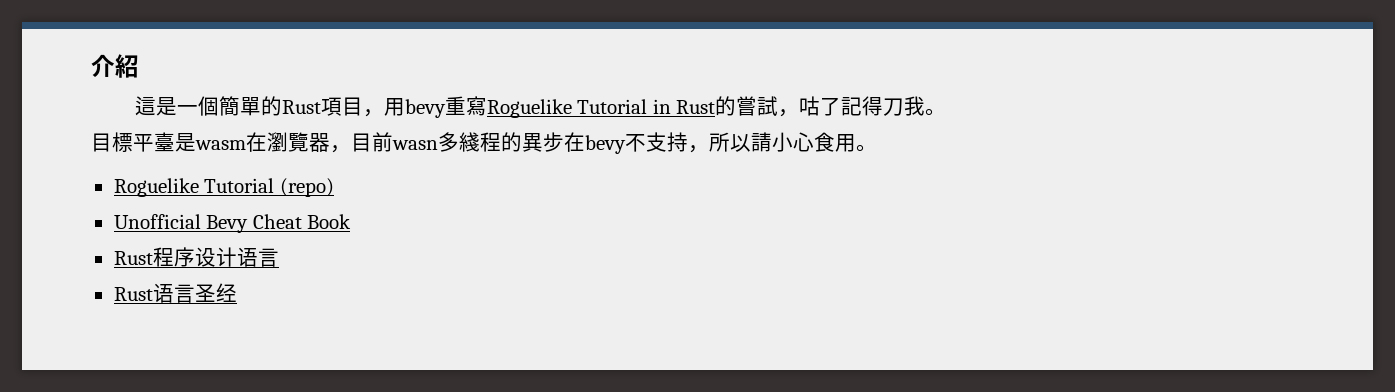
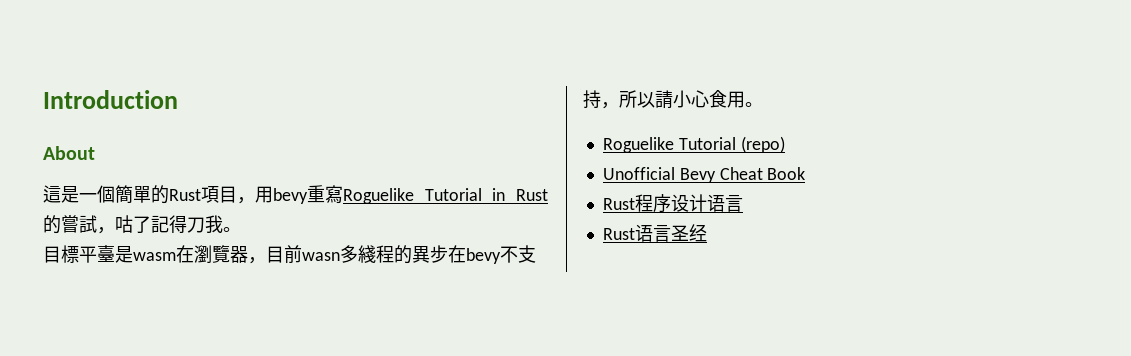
[91,54,139,78] 介紹 -> [43,90,178,109] [43,146,95,160] Introduction // About

